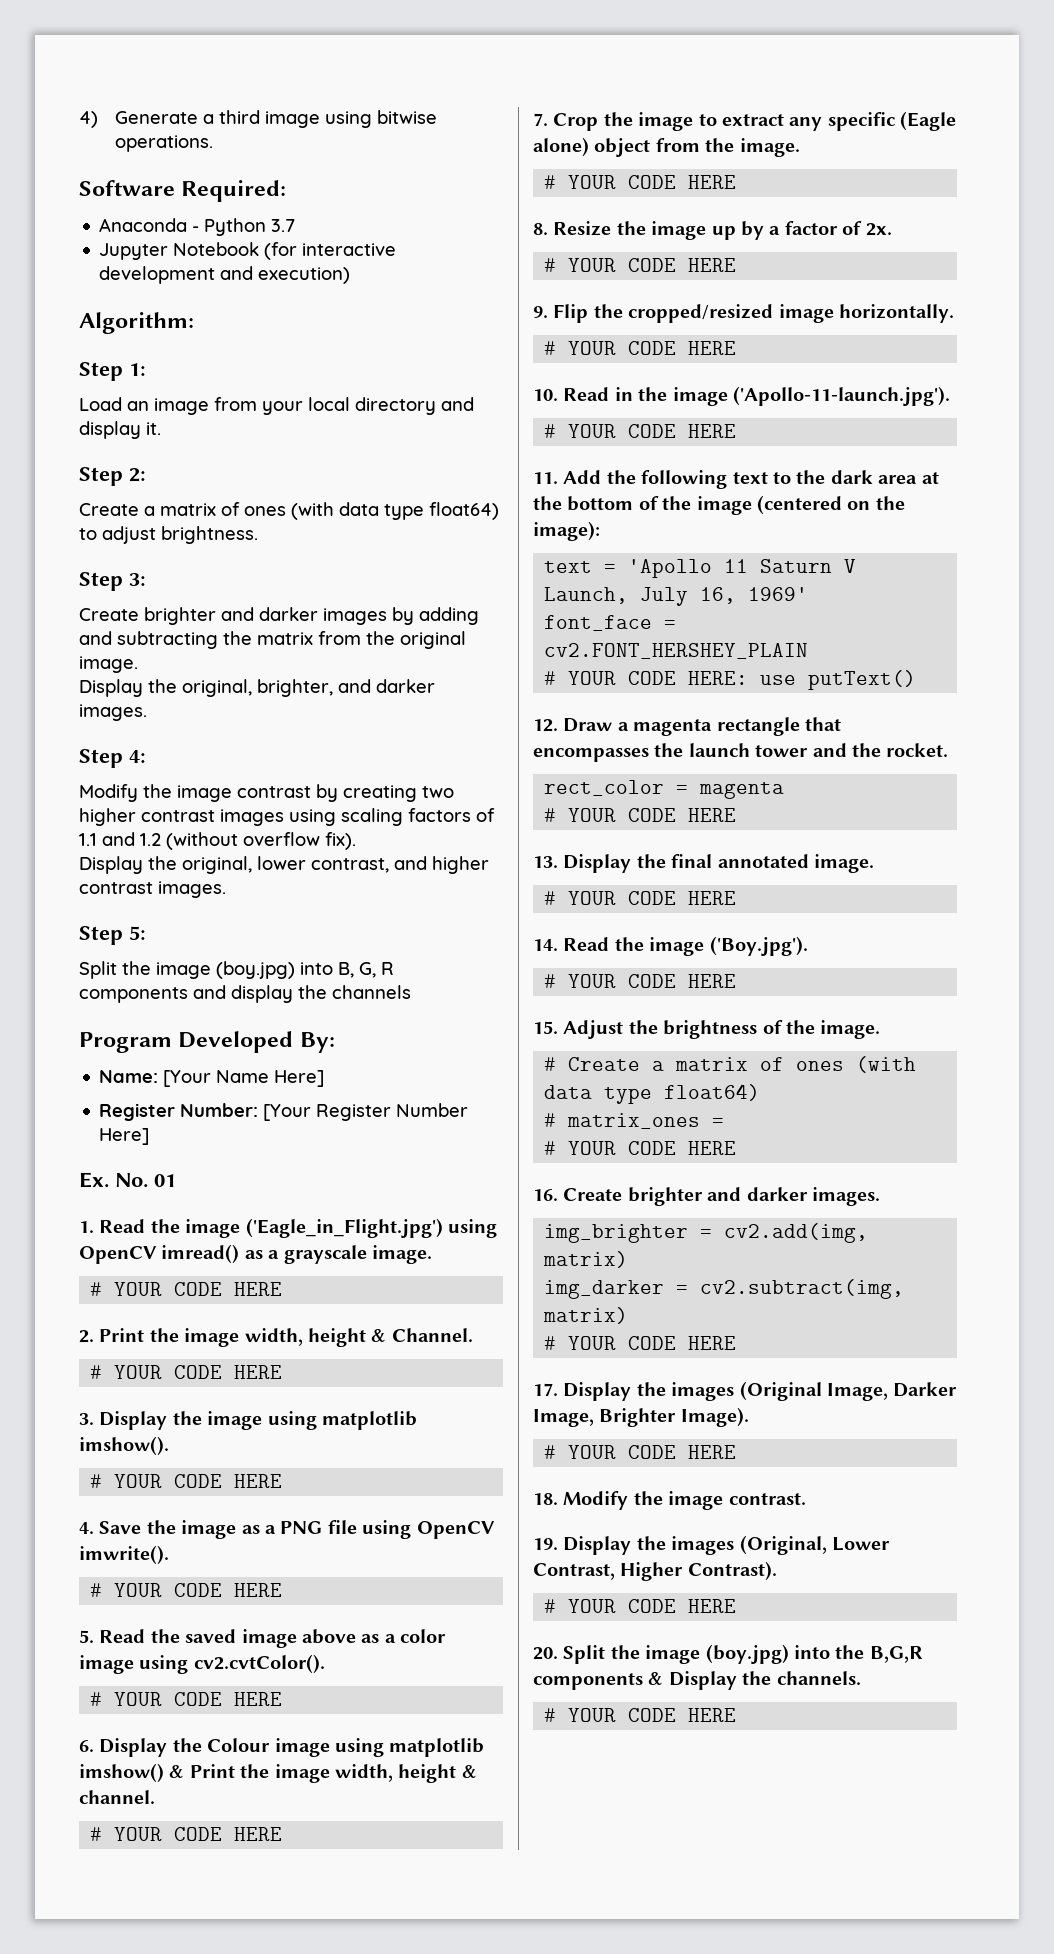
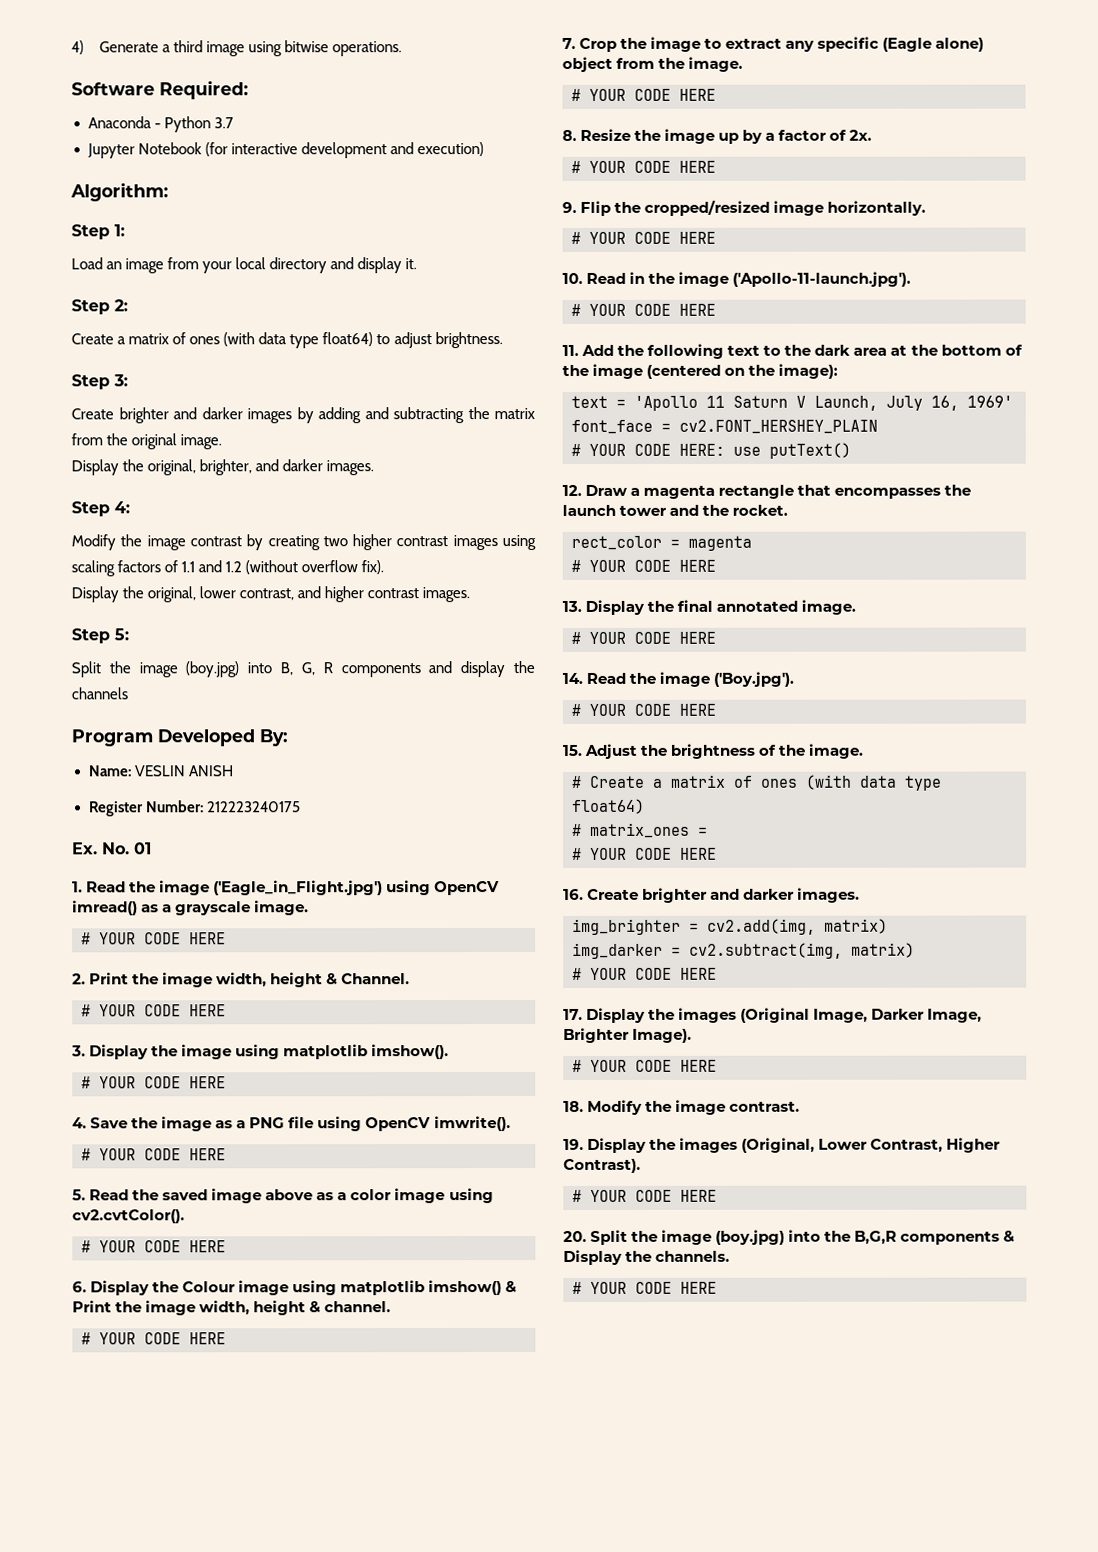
[163,1070,325,1087] [Your Name Here] -> [133,765,234,777] VESLIN ANISH
[263,1103,469,1121] [99,1128,150,1145] [Your Register Number Here] -> [206,801,301,813] 212223240175

